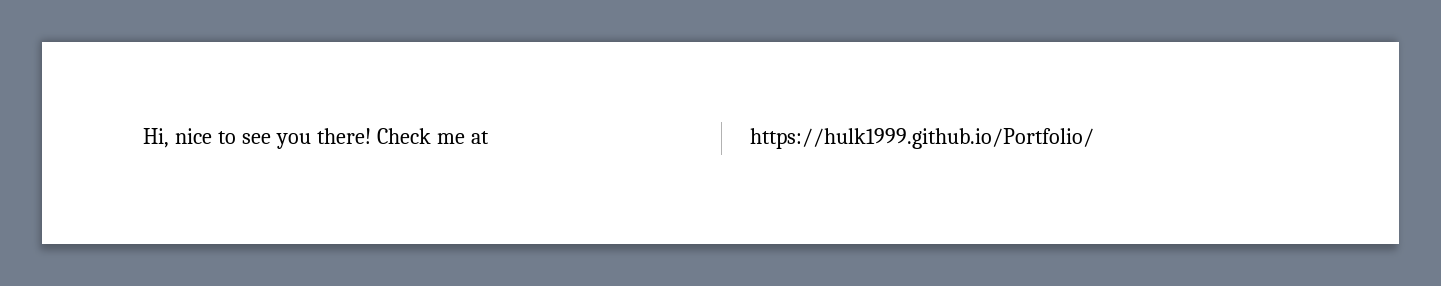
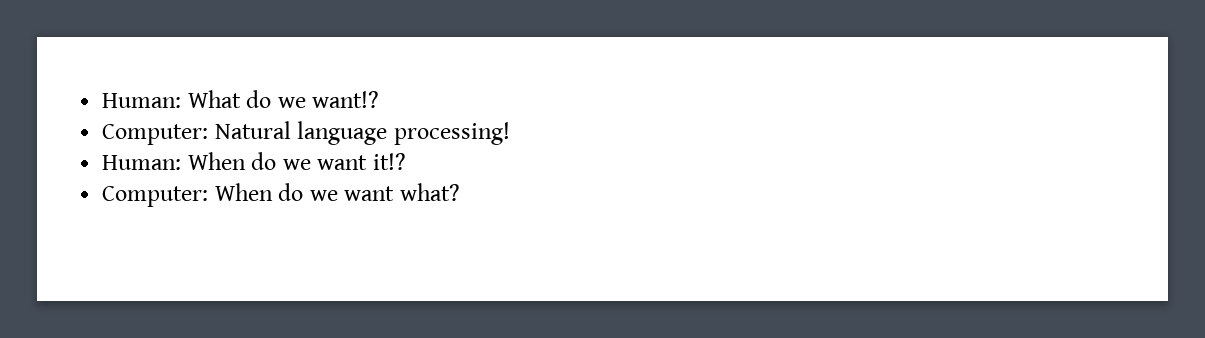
[143,128,1094,149] Hi, nice to see you there! Check me at https://hulk1999.github.io/Portfolio/ -> [102,90,380,108] [102,121,510,145] [102,152,406,170] [102,183,460,207] Human: What do we want!? // Computer: Natural language processing! // Human: When do we want it!? // Computer: When do we want what?

